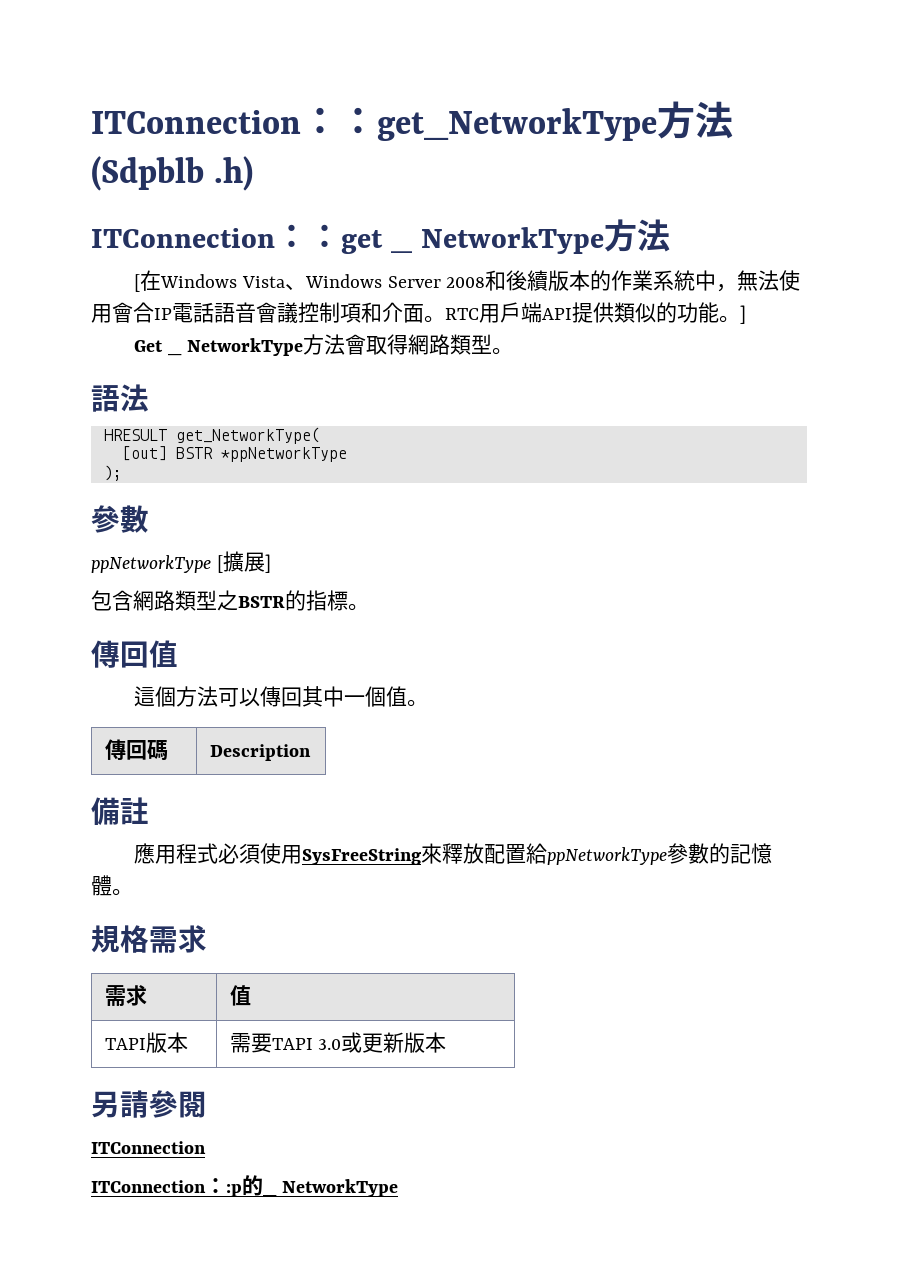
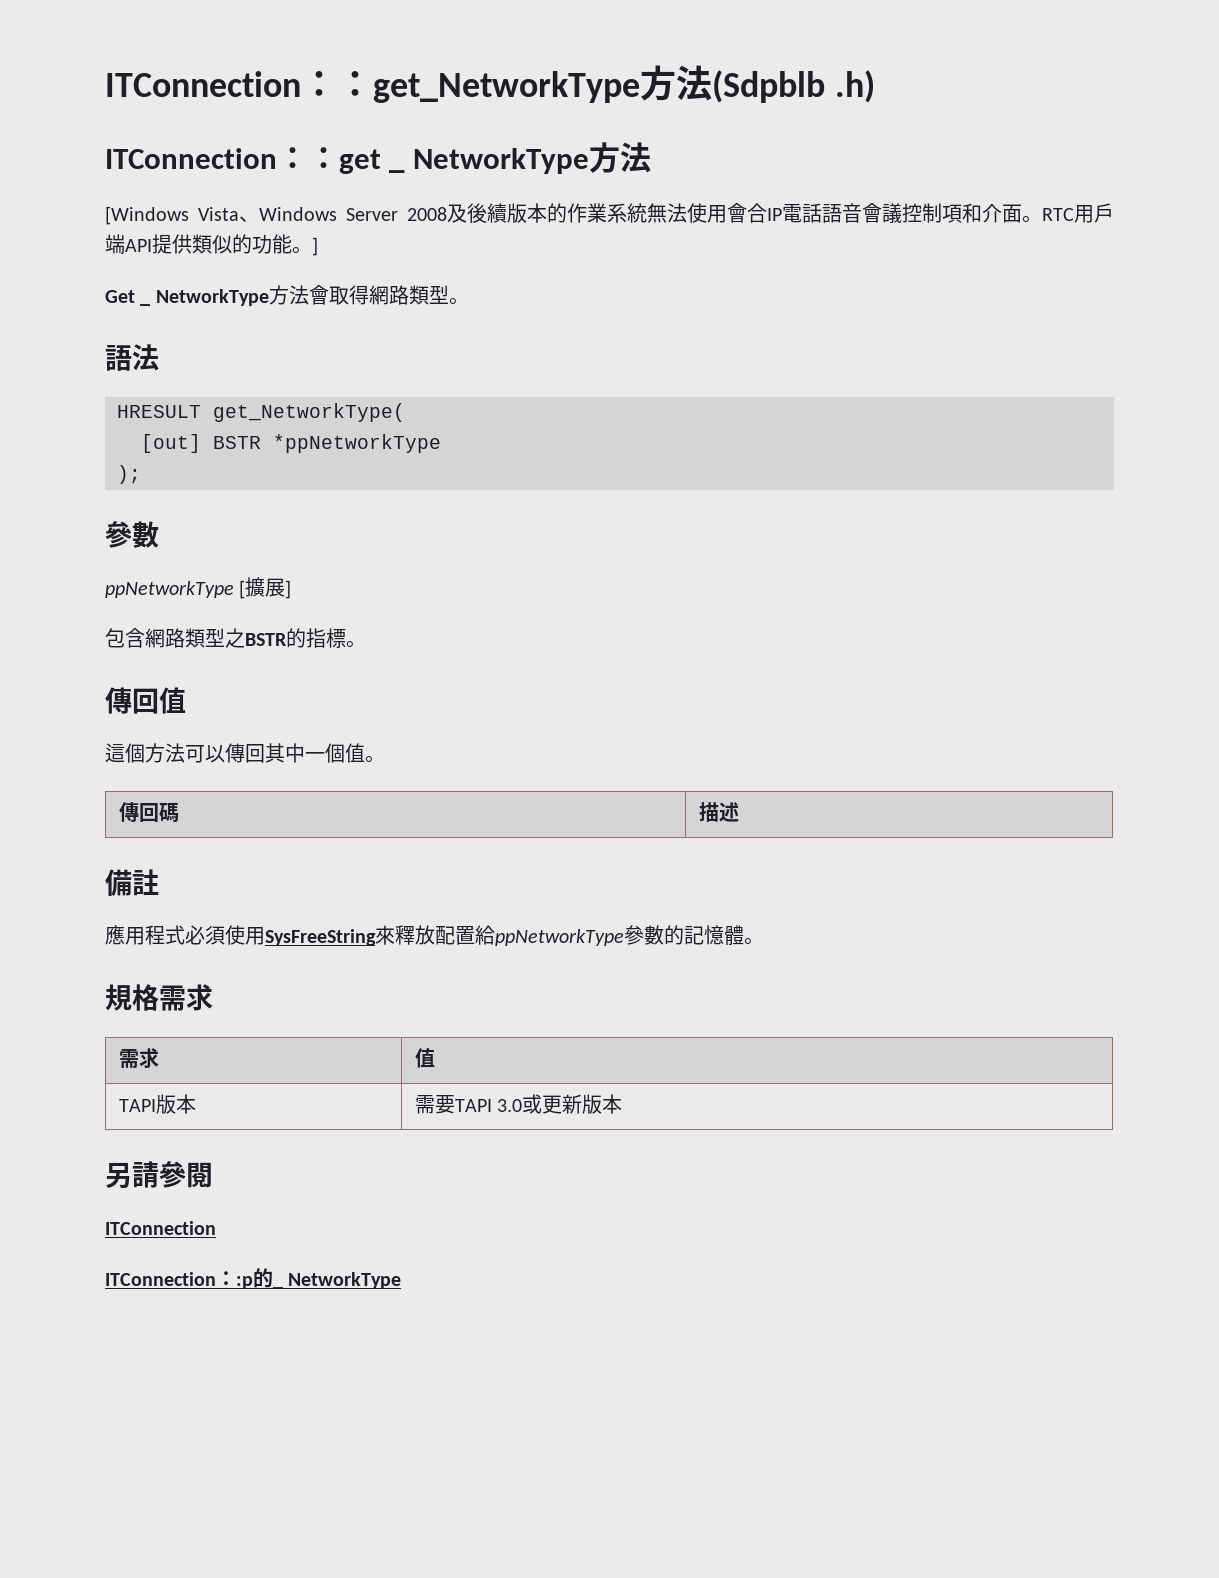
[134,270,238,292] [在Windows -> [105,206,189,225] [Windows
[485,270,507,291] 和 -> [447,204,467,223] 及
[695,270,738,292] 中， -> (647, 213) none
[209,744,311,761] Description -> [698,802,739,822] 描述

